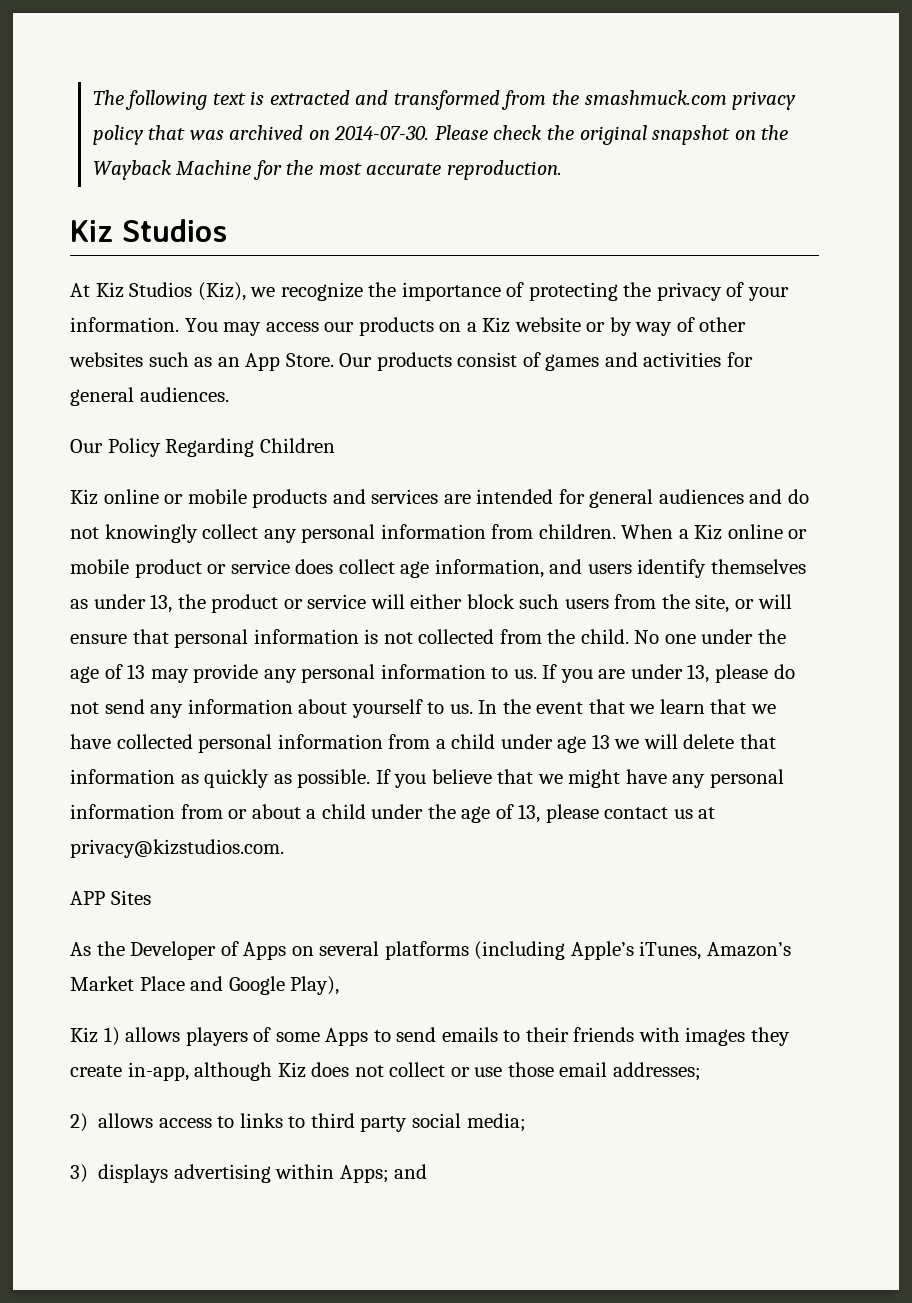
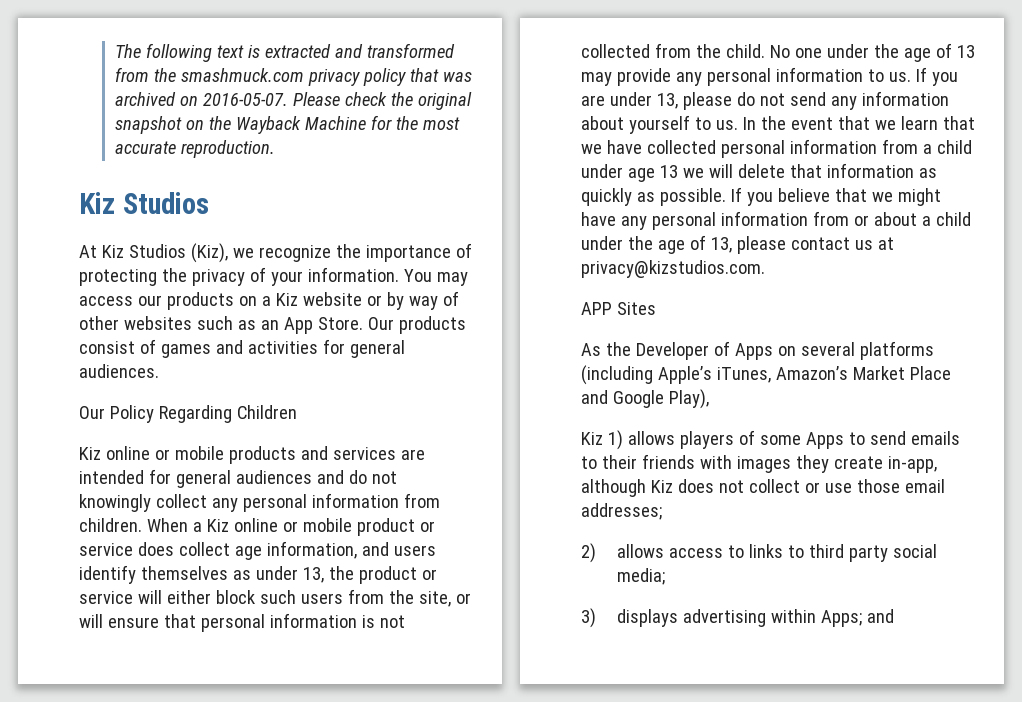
[334,125,430,140] 2014-07-30. -> [203,93,289,106] 2016-05-07.

